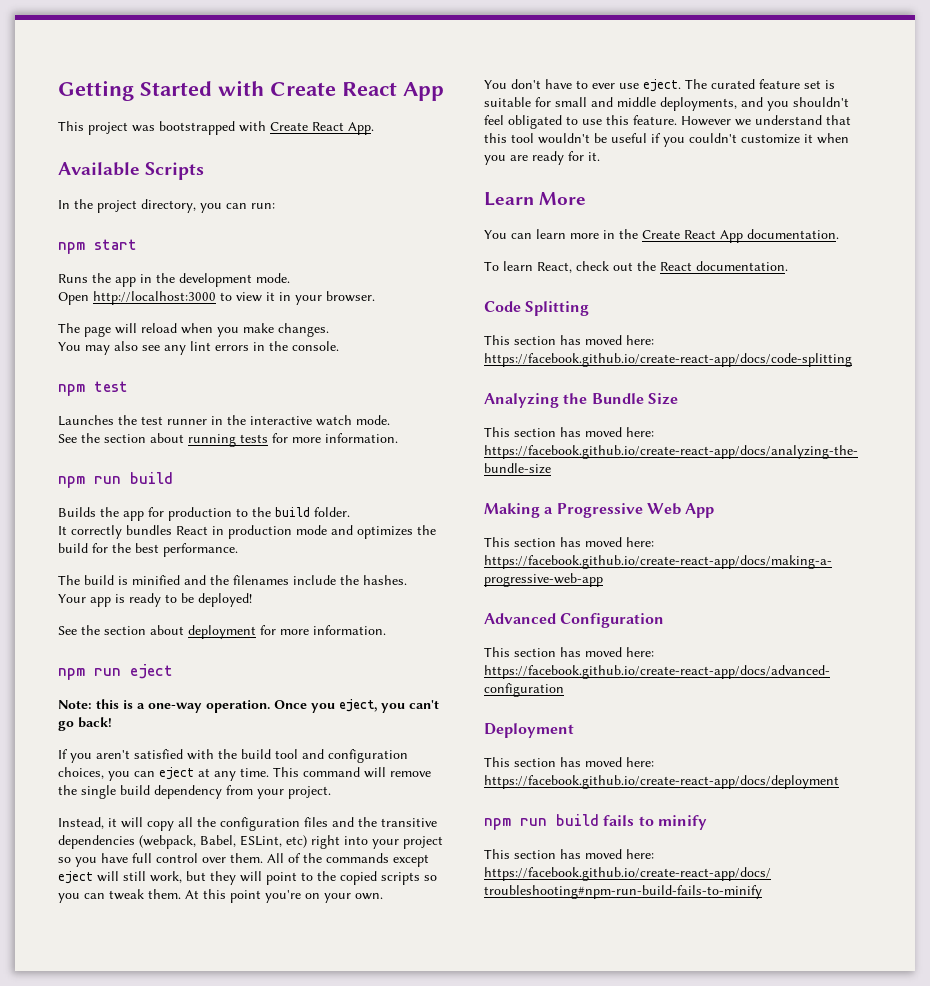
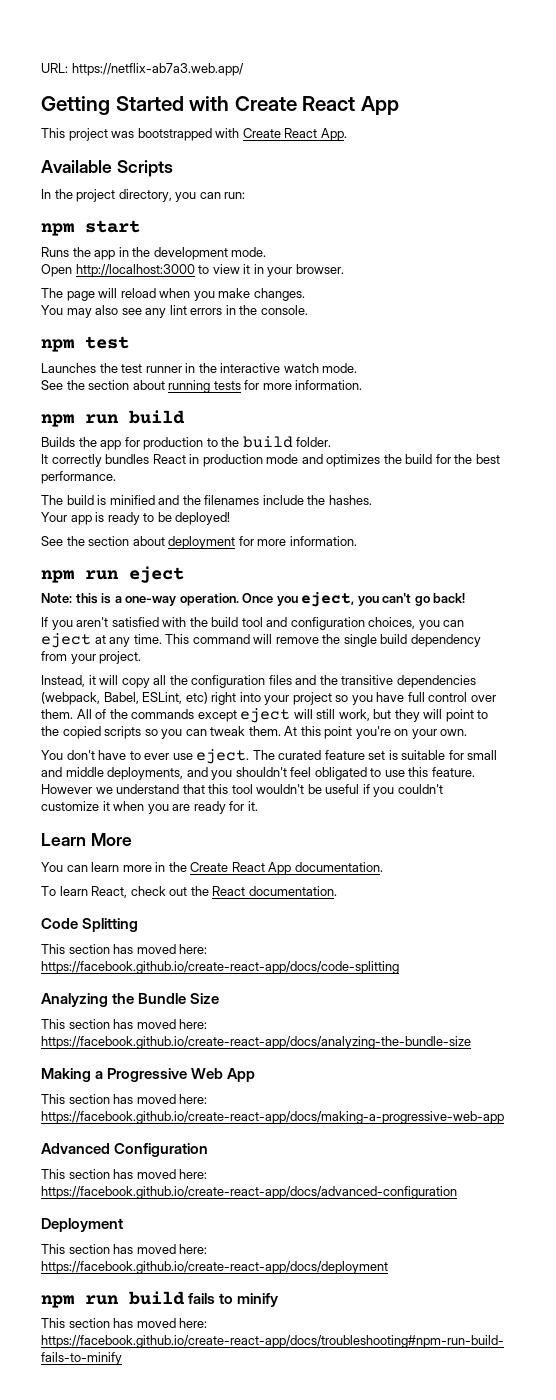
(58, 90) none -> [41,63,244,76] URL: https://netflix-ab7a3.web.app/ //

